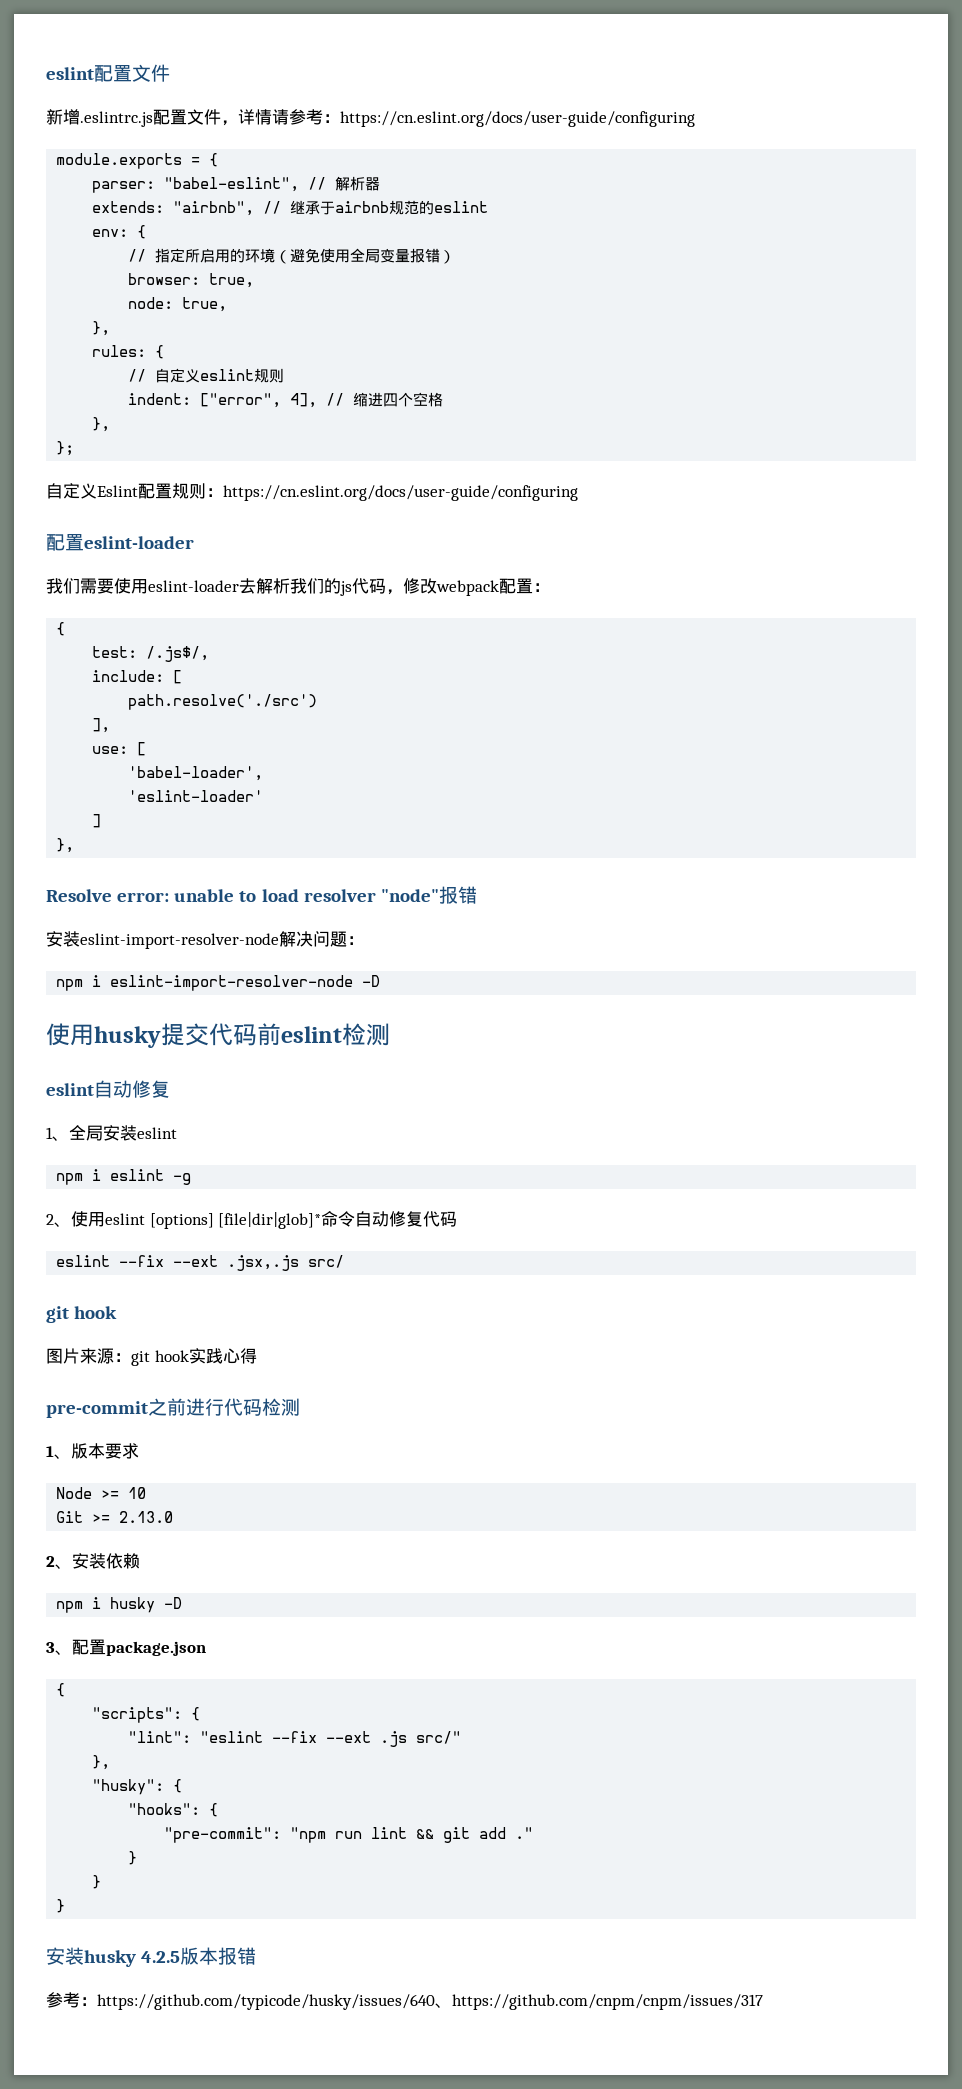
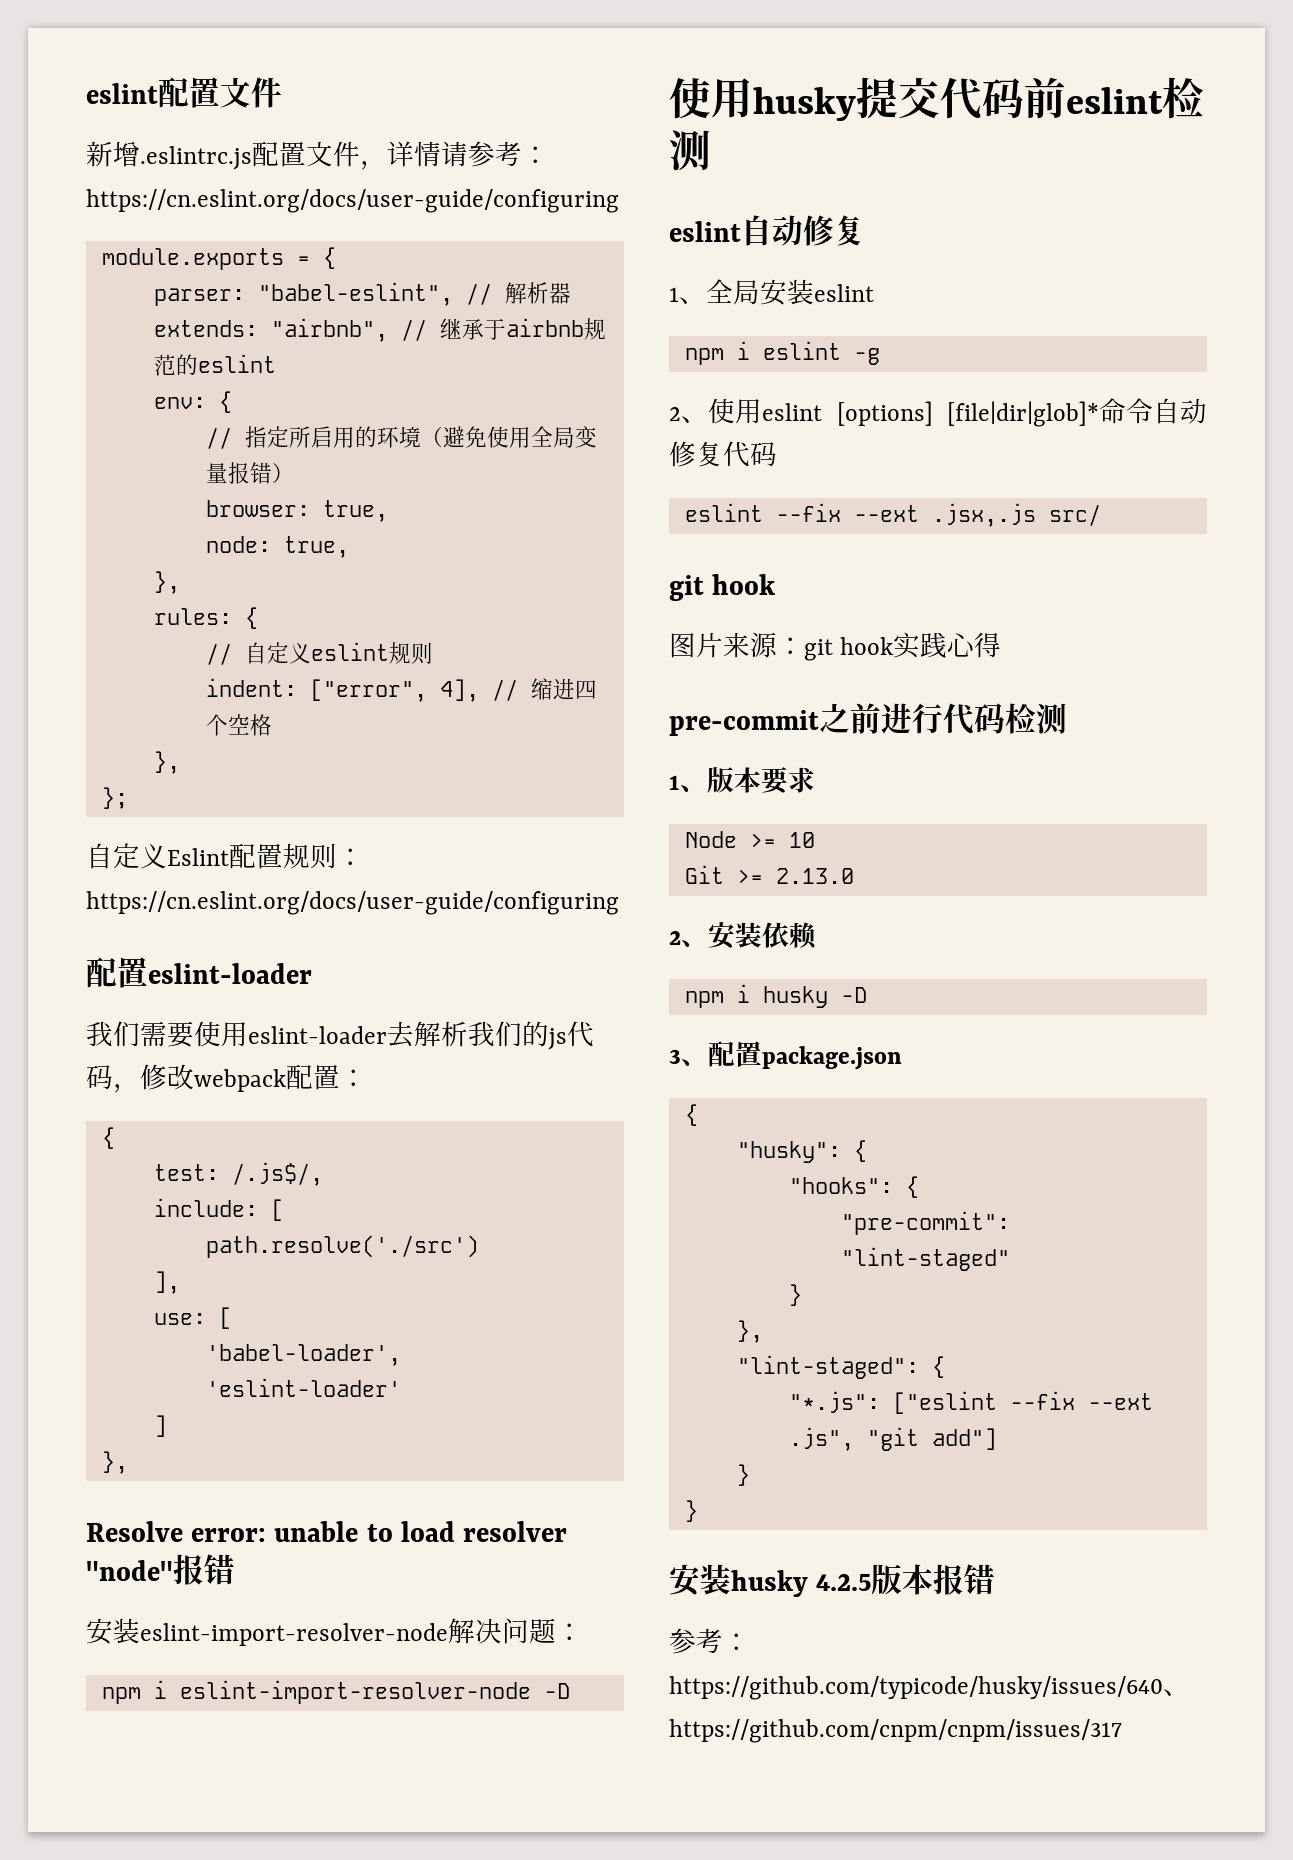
[92,1707,201,1723] [128,1731,462,1747] [92,1755,111,1770] // "scripts": { // "lint": "eslint --fix --ext .js src/" // }, -> (698, 1115) none
[290,1827,534,1843] [128,1851,138,1865] "npm run lint && git add ." // } -> [840,1247,1010,1271] [788,1284,802,1306] [736,1320,763,1343] [736,1355,945,1379] [788,1391,1153,1414] [788,1427,997,1451] "lint-staged" // } // }, // "lint-staged": { // "*.js": ["eslint --fix --ext .js", "git add"]

